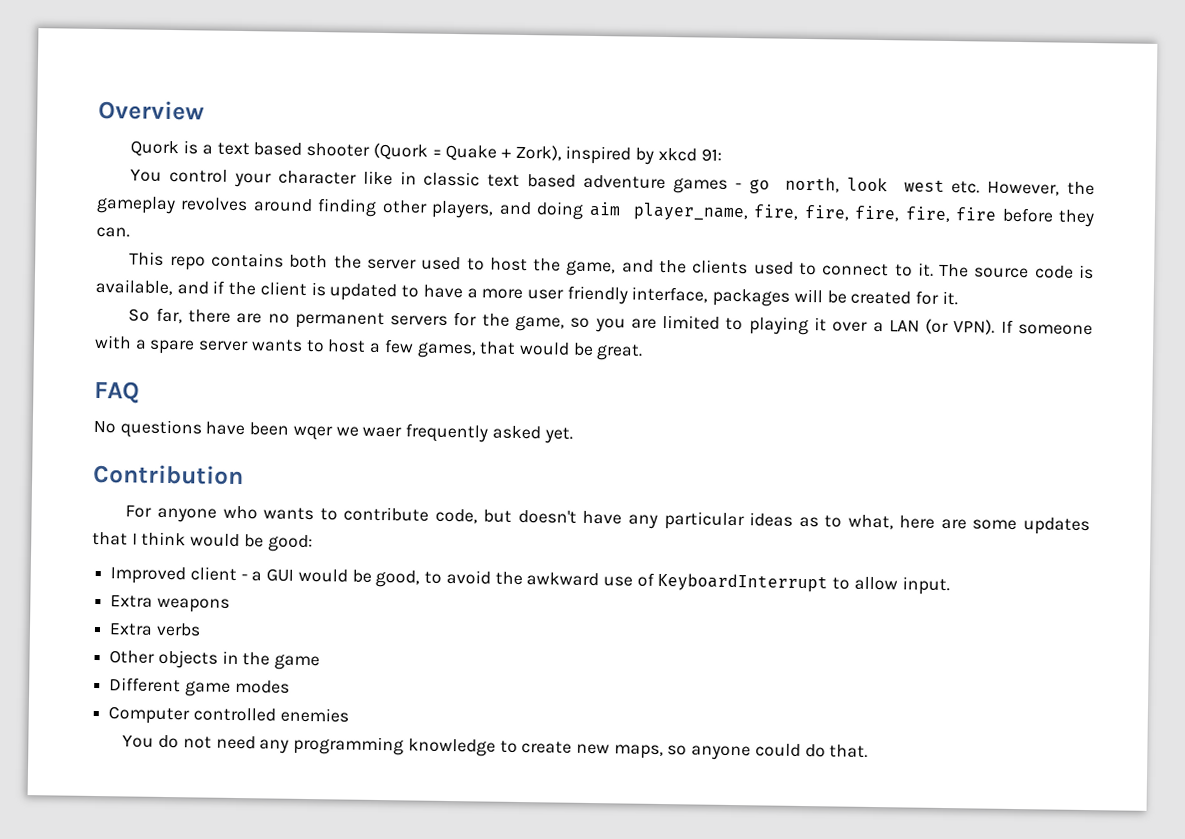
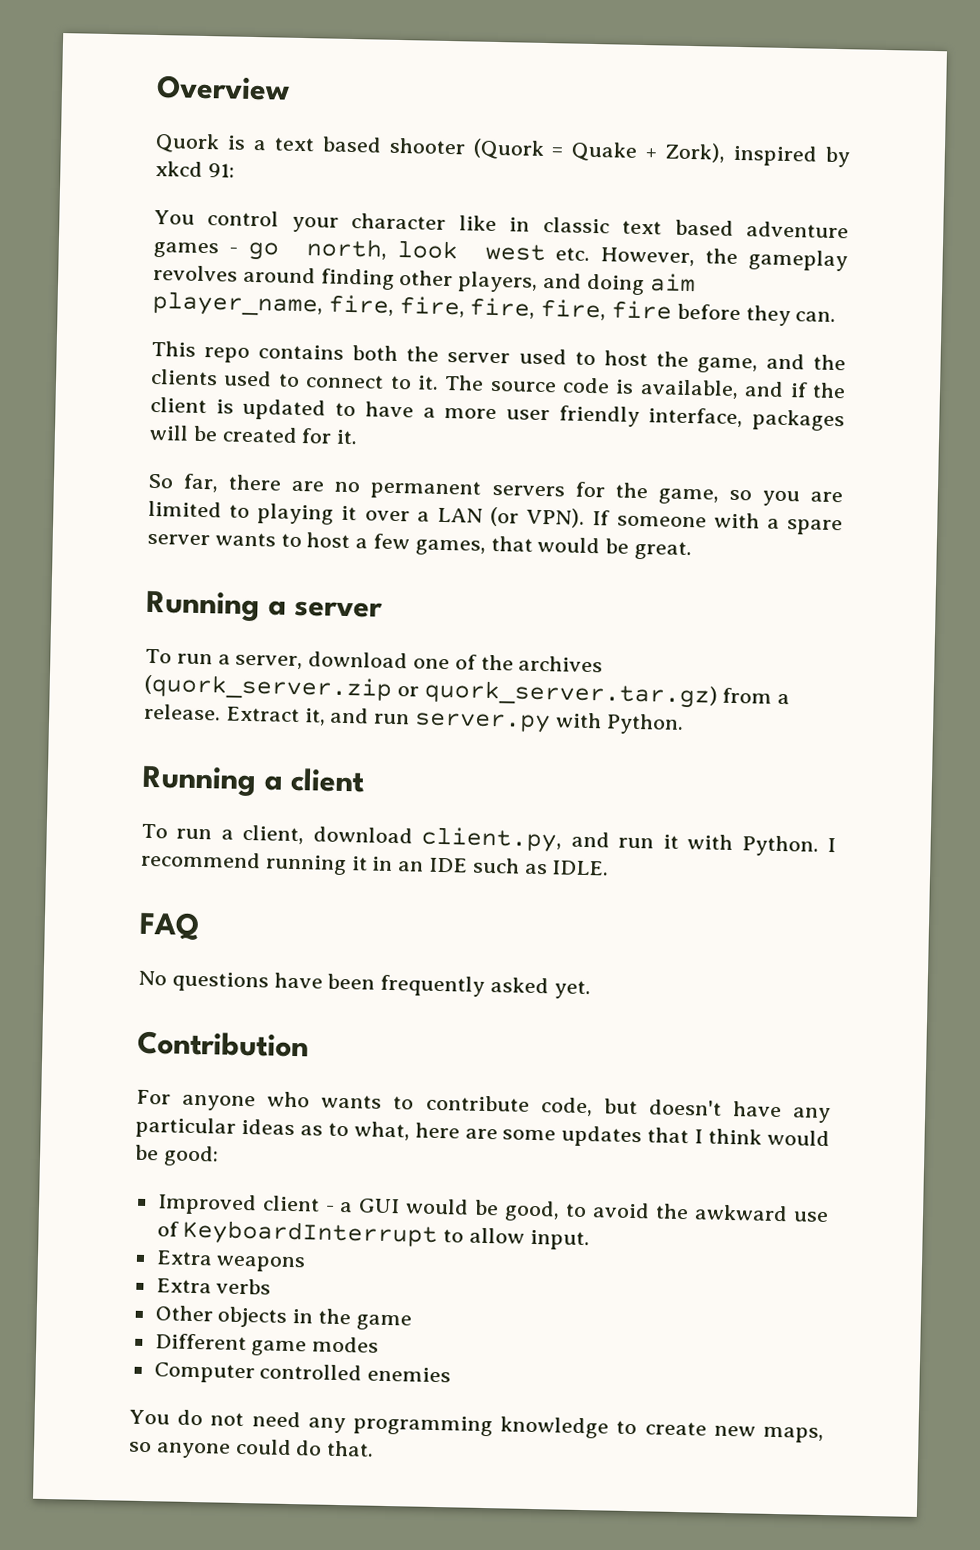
(644, 352) none -> [146,590,384,622] [145,648,604,673] [144,673,791,709] [144,703,684,735] [142,765,366,797] [141,823,836,857] [141,850,610,876] // Running a server // To run a server, download one of the archives (quork_server.zip or quork_server.tar.gz) from a release. Extract it, and run server.py with Python. // Running a client // To run a client, download client.py, and run it with Python. I recommend running it in an IDE such as IDLE.
[292,425,403,441] wqer we waer -> (376, 981) none

